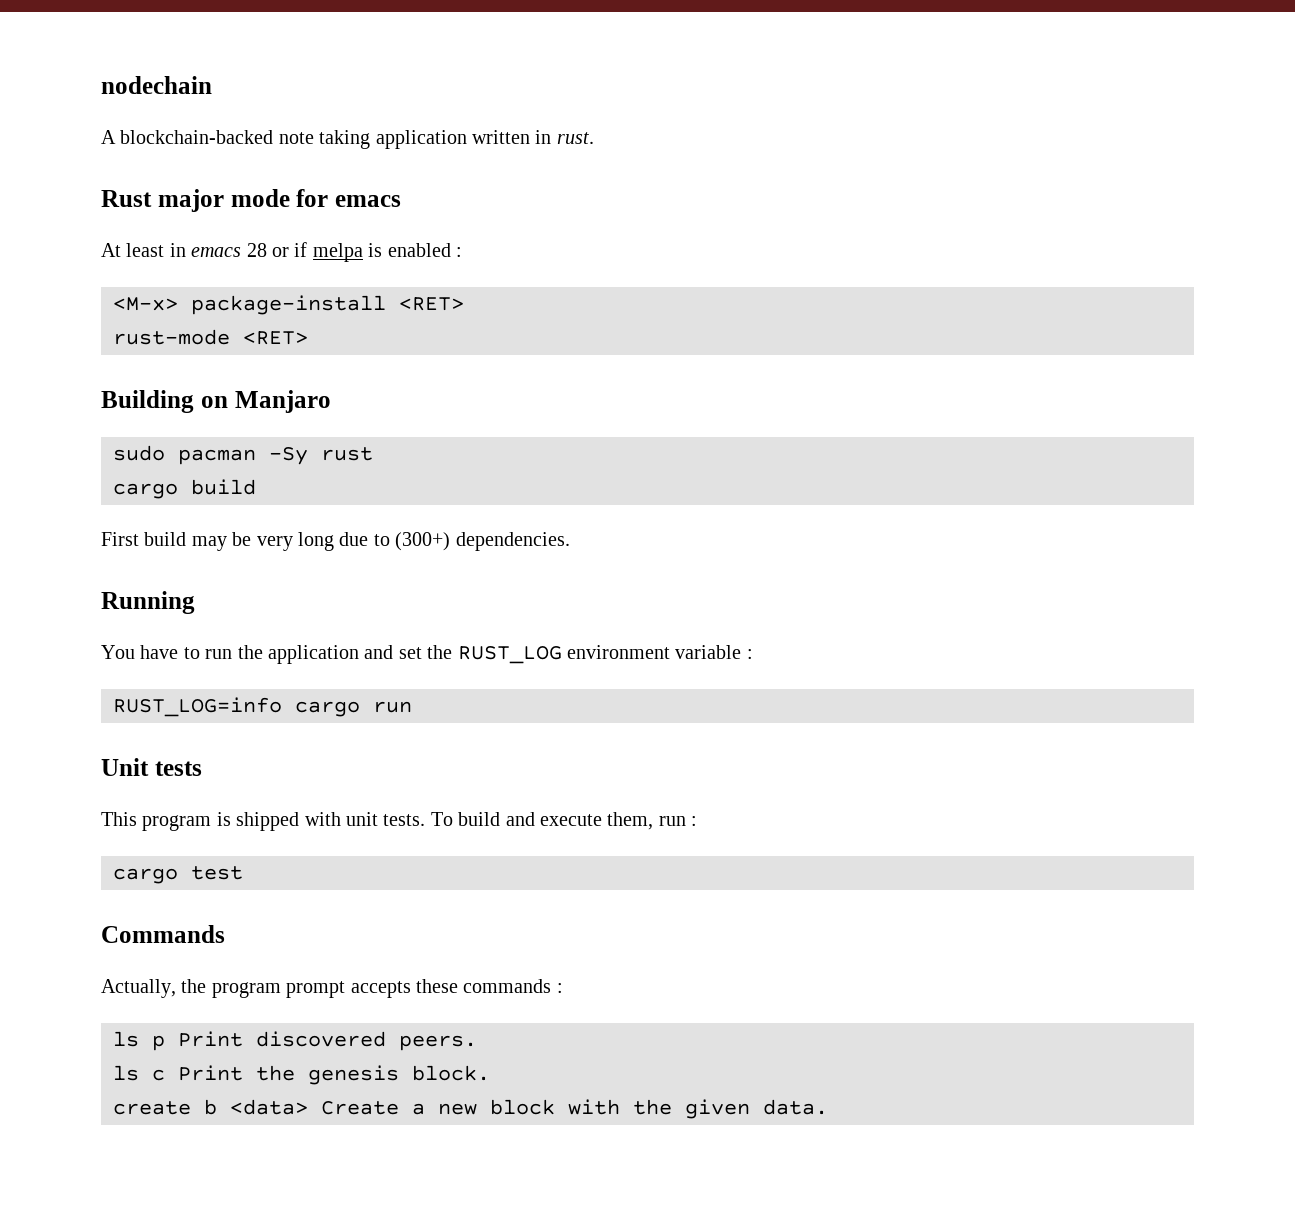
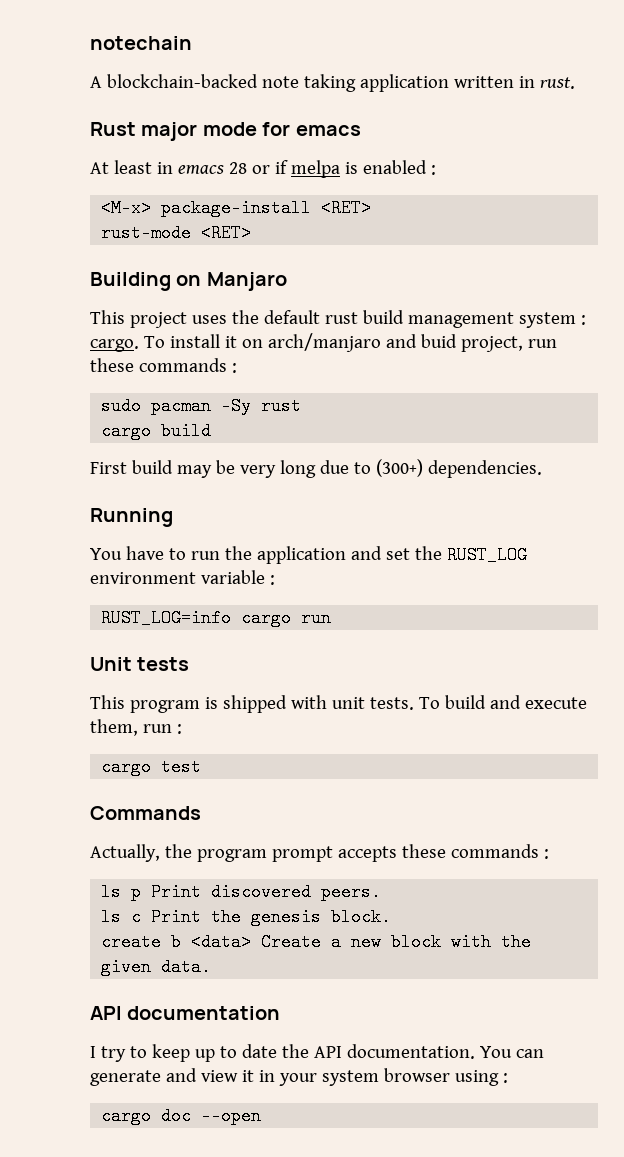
[101,76,212,94] nodechain -> [90,36,192,50] notechain
(331, 401) none -> [90,310,586,328] [90,333,557,352] [90,358,237,373] // This project uses the default rust build management system : cargo. To install it on arch/manjaro and buid project, run these commands :
(828, 1107) none -> [90,1006,281,1020] [90,1044,544,1062] [90,1068,508,1086] [101,1107,262,1125] // API documentation // I try to keep up to date the API documentation. You can generate and view it in your system browser using : // cargo doc --open

